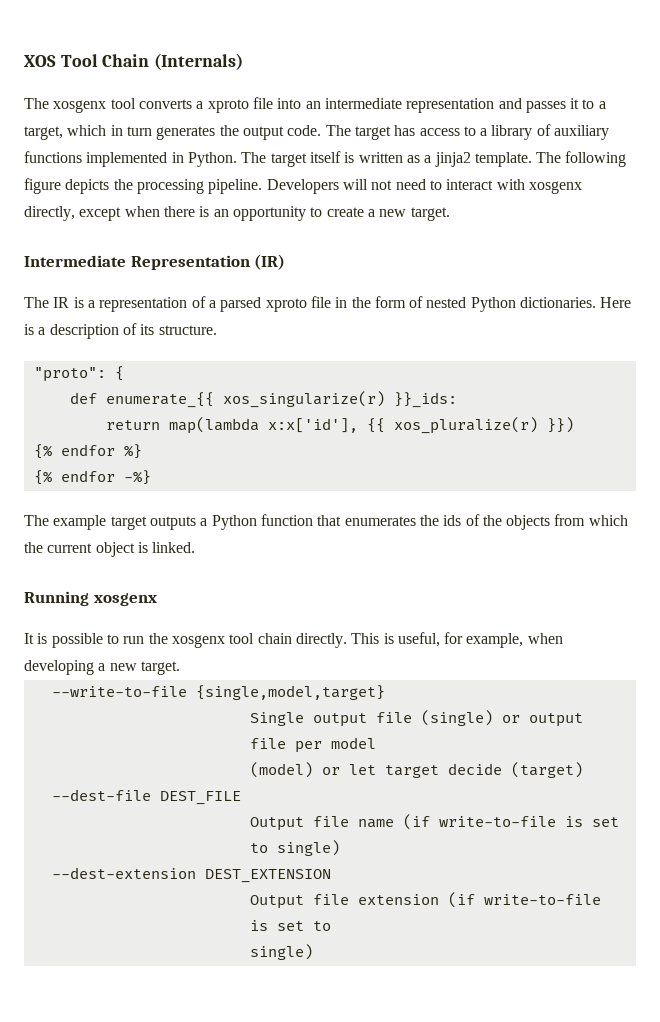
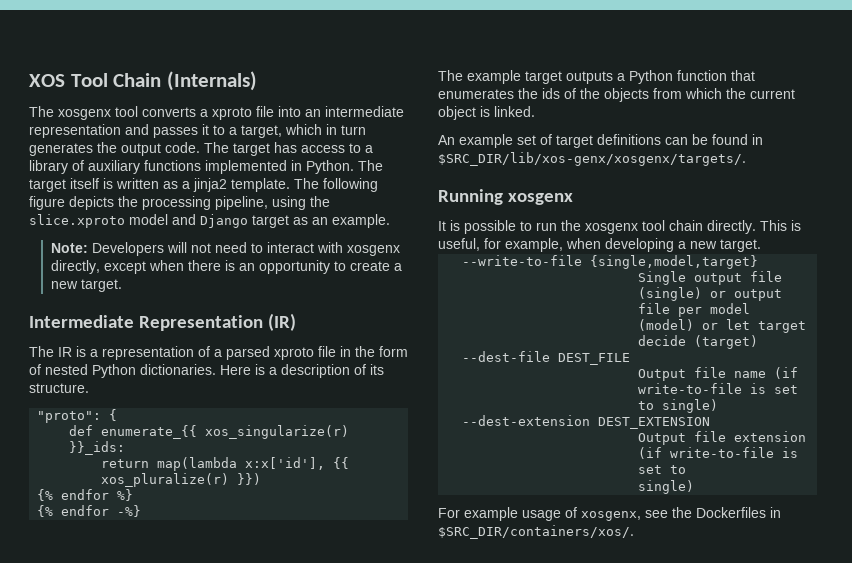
[208,179,263,194] pipeline. -> [215,196,330,210] [29,214,390,228] [50,243,88,253] pipeline, using the slice.xproto model and Django target as an example. // Note:
(196, 547) none -> [438,134,763,148] [438,152,746,166] // An example set of target definitions can be found in $SRC_DIR/lib/xos-genx/xosgenx/targets/.
(313, 952) none -> [438,507,781,521] [438,525,634,539] // For example usage of xosgenx, see the Dockerfiles in $SRC_DIR/containers/xos/.

